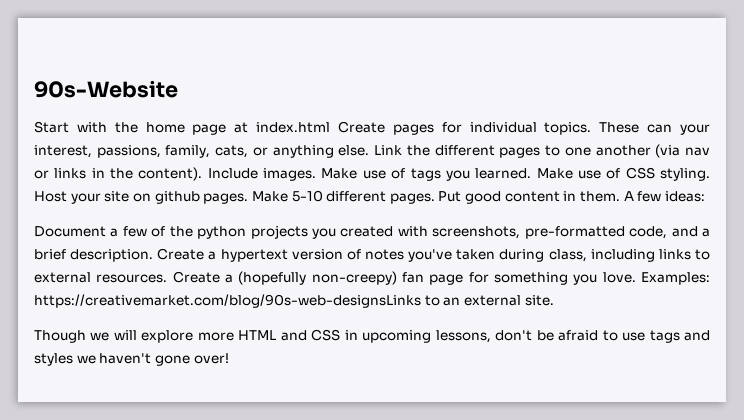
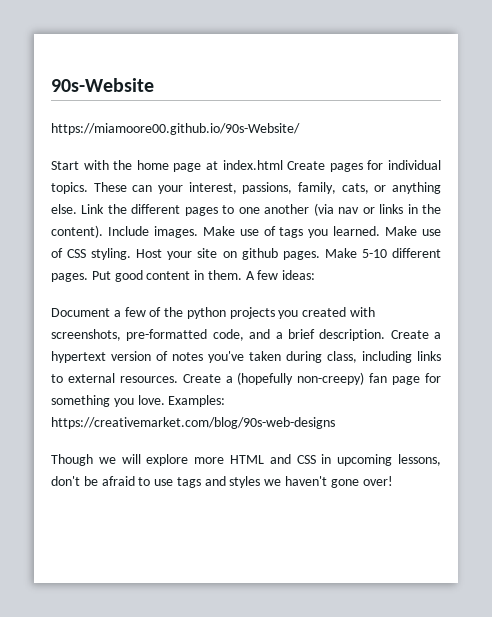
(178, 89) none -> [51,123,300,135] // https://miamoore00.github.io/90s-Website/
[34,294,554,308] https://creativemarket.com/blog/90s-web-designsLinks to an external site. -> [51,417,335,429] https://creativemarket.com/blog/90s-web-designs

